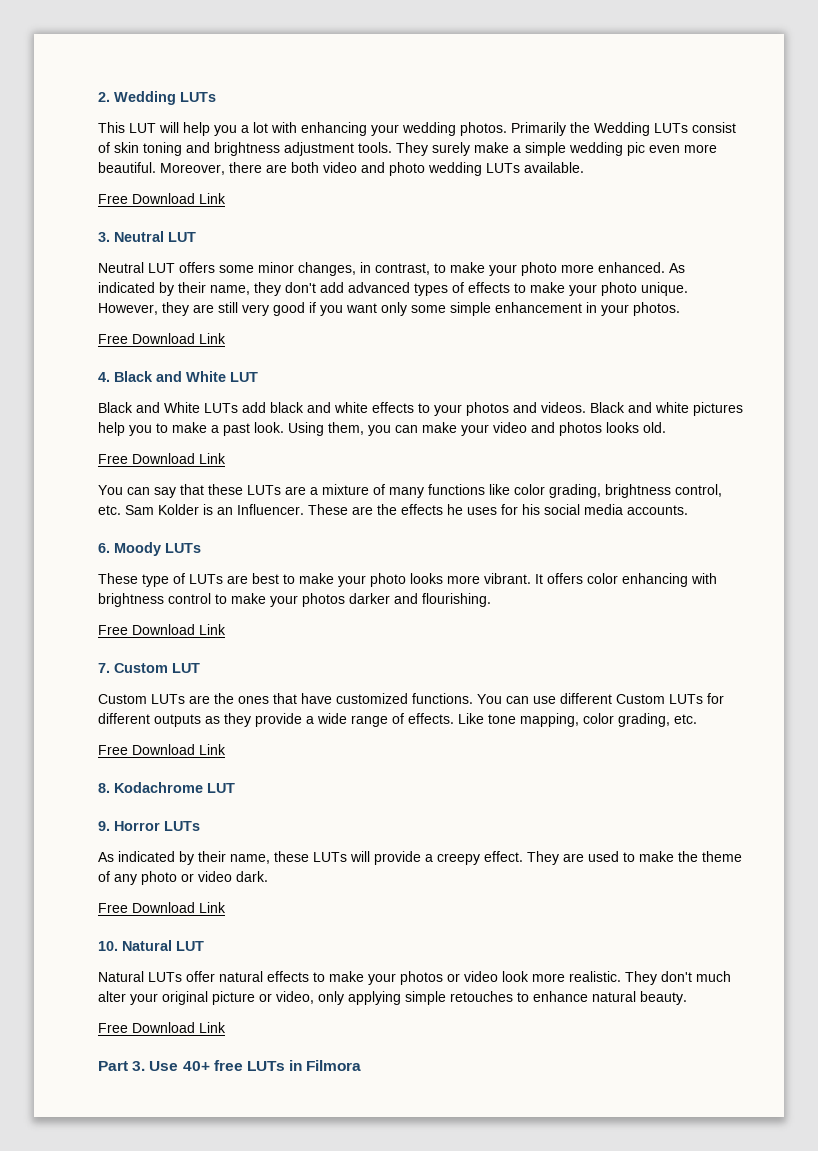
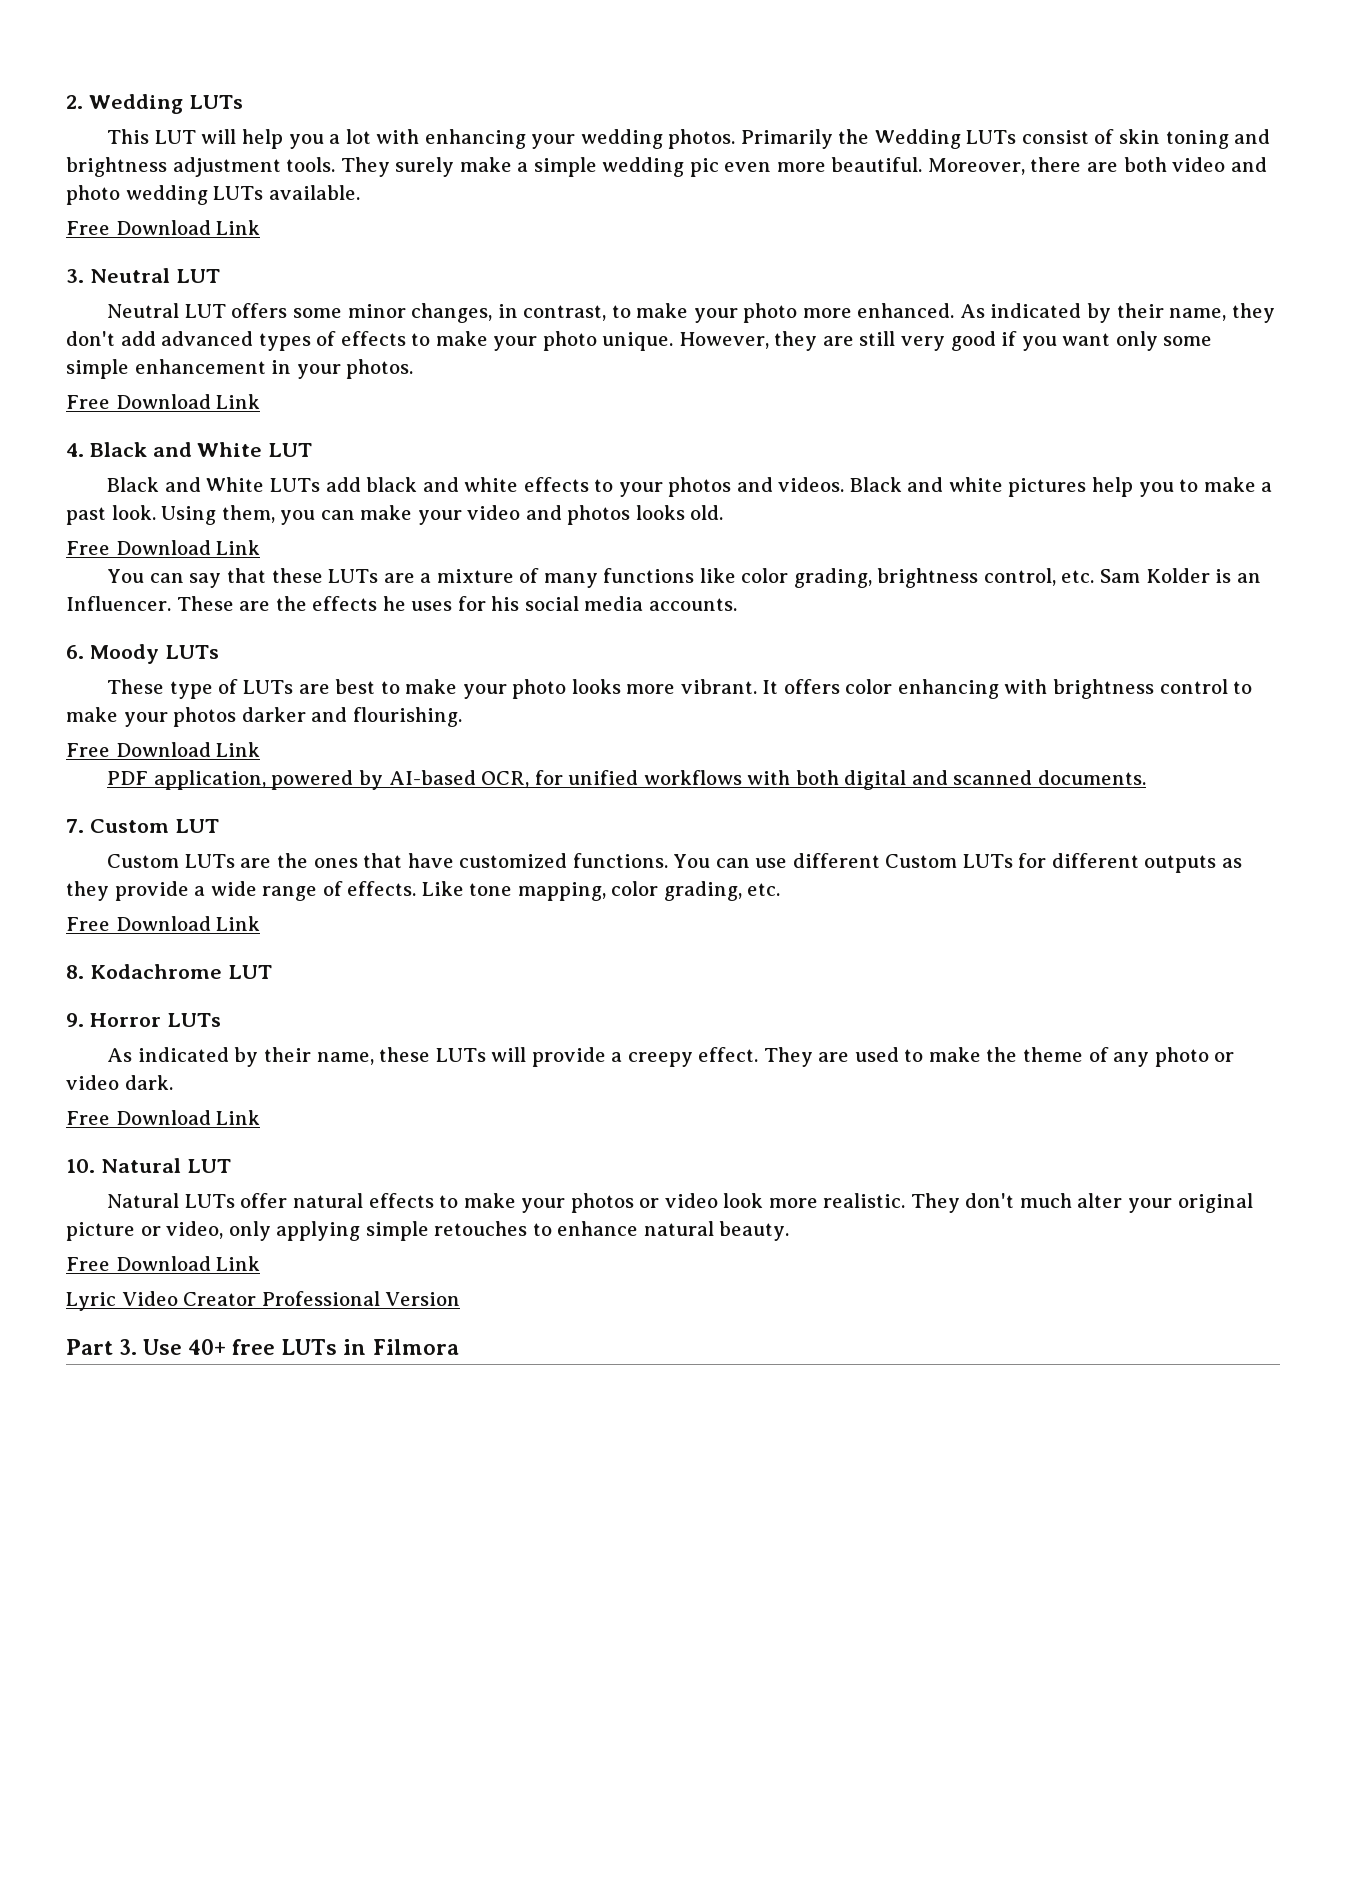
(226, 629) none -> [107,770,1146,790] // PDF application, powered by AI-based OCR, for unified workflows with both digital and scanned documents.
(226, 1027) none -> [66,1291,461,1311] // Lyric Video Creator Professional Version

